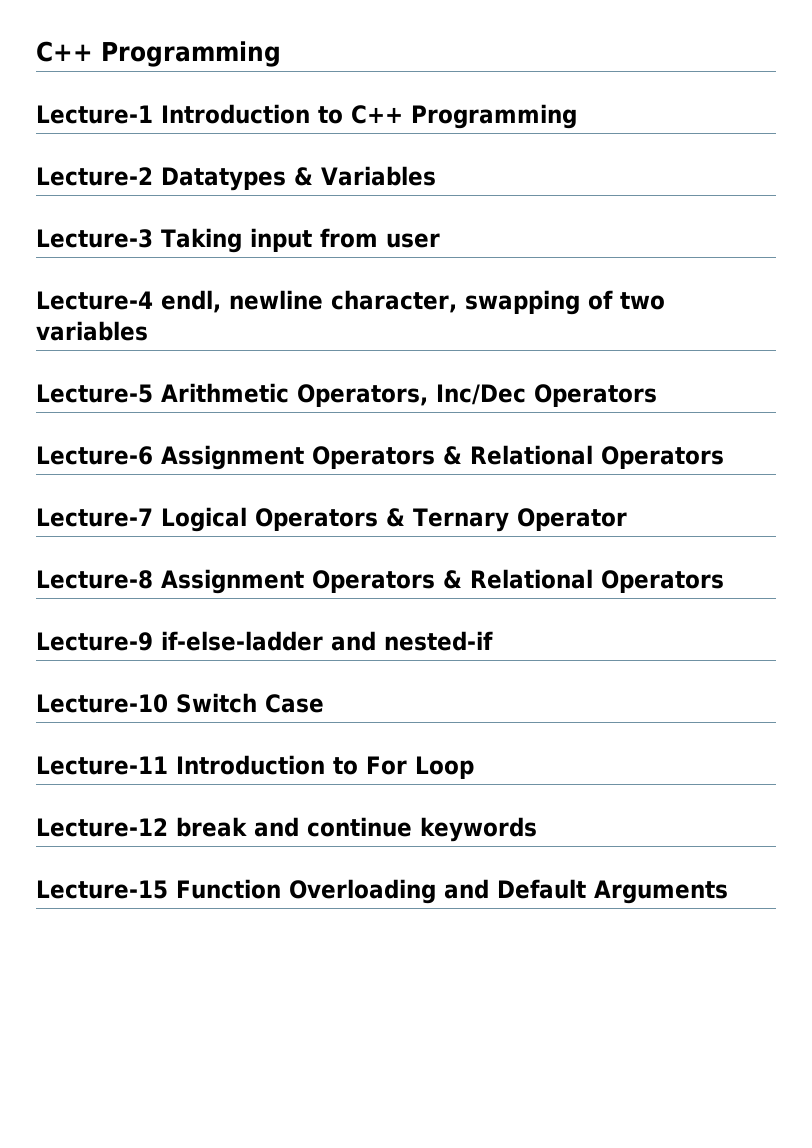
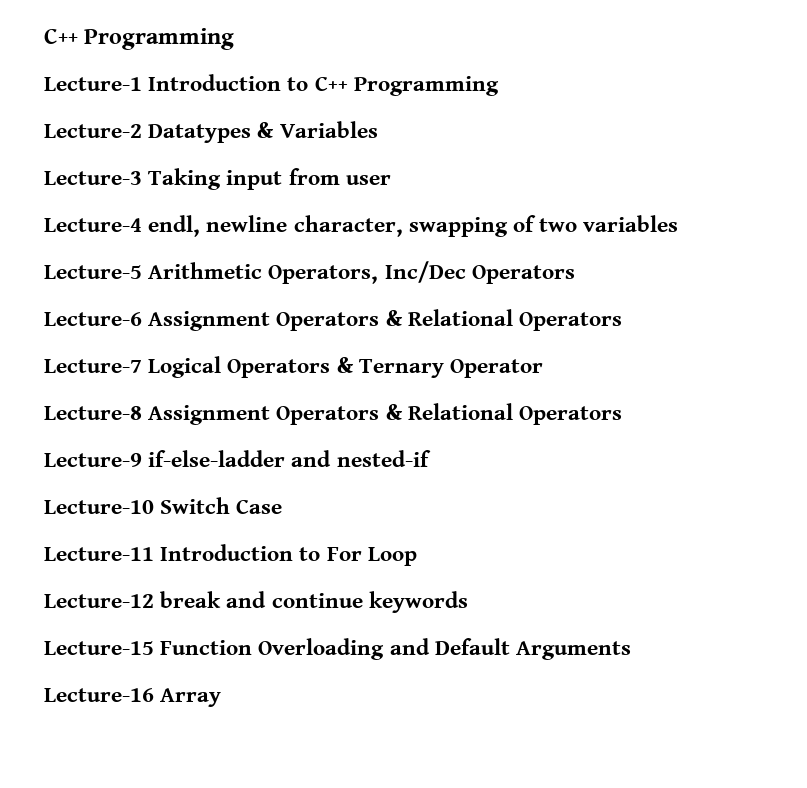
(728, 892) none -> [44,688,222,707] // Lecture-16 Array

